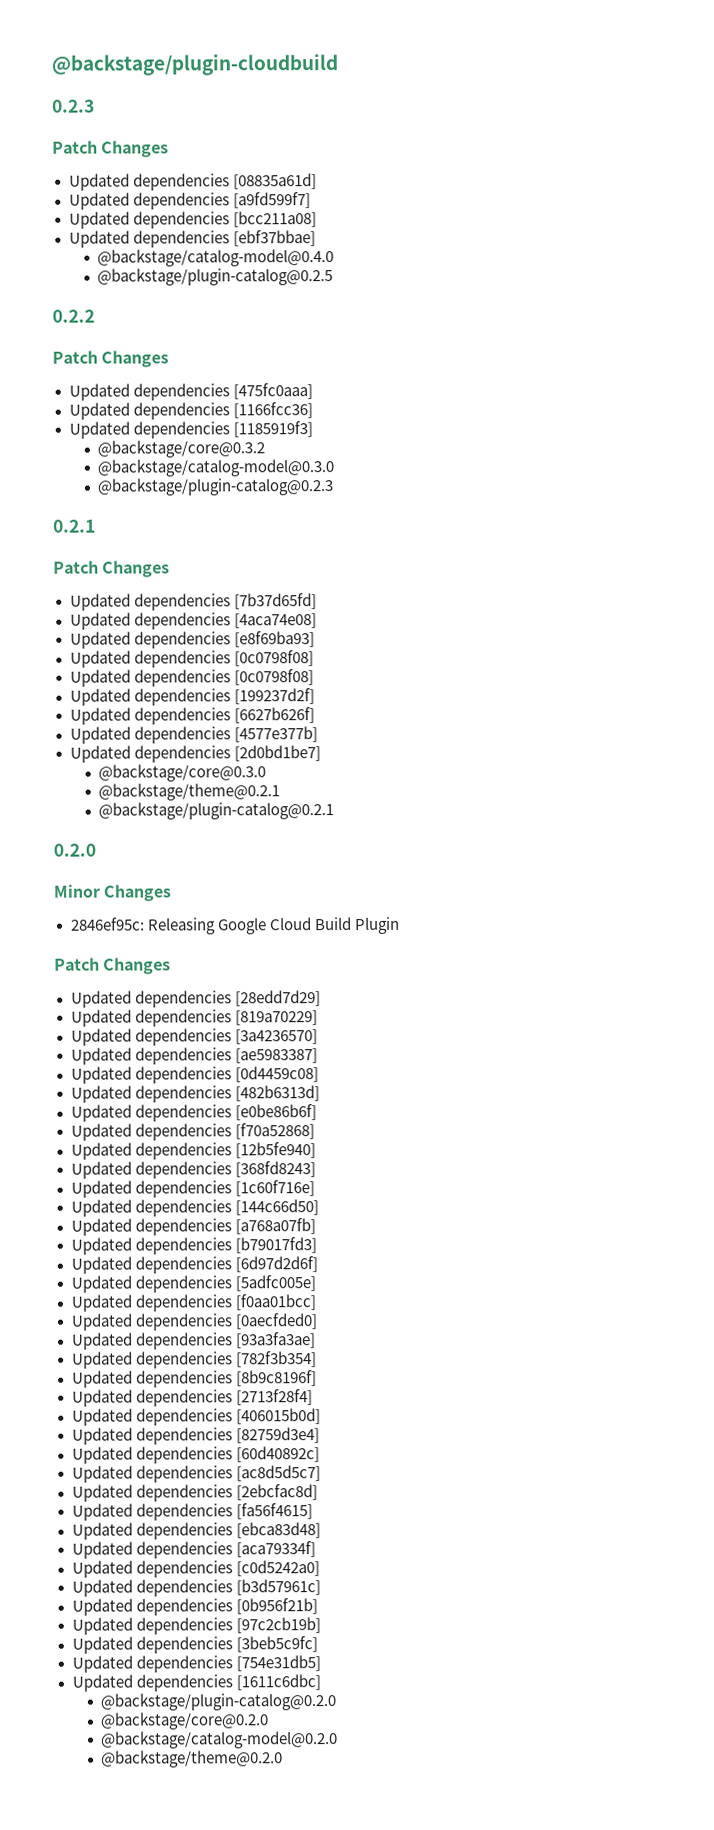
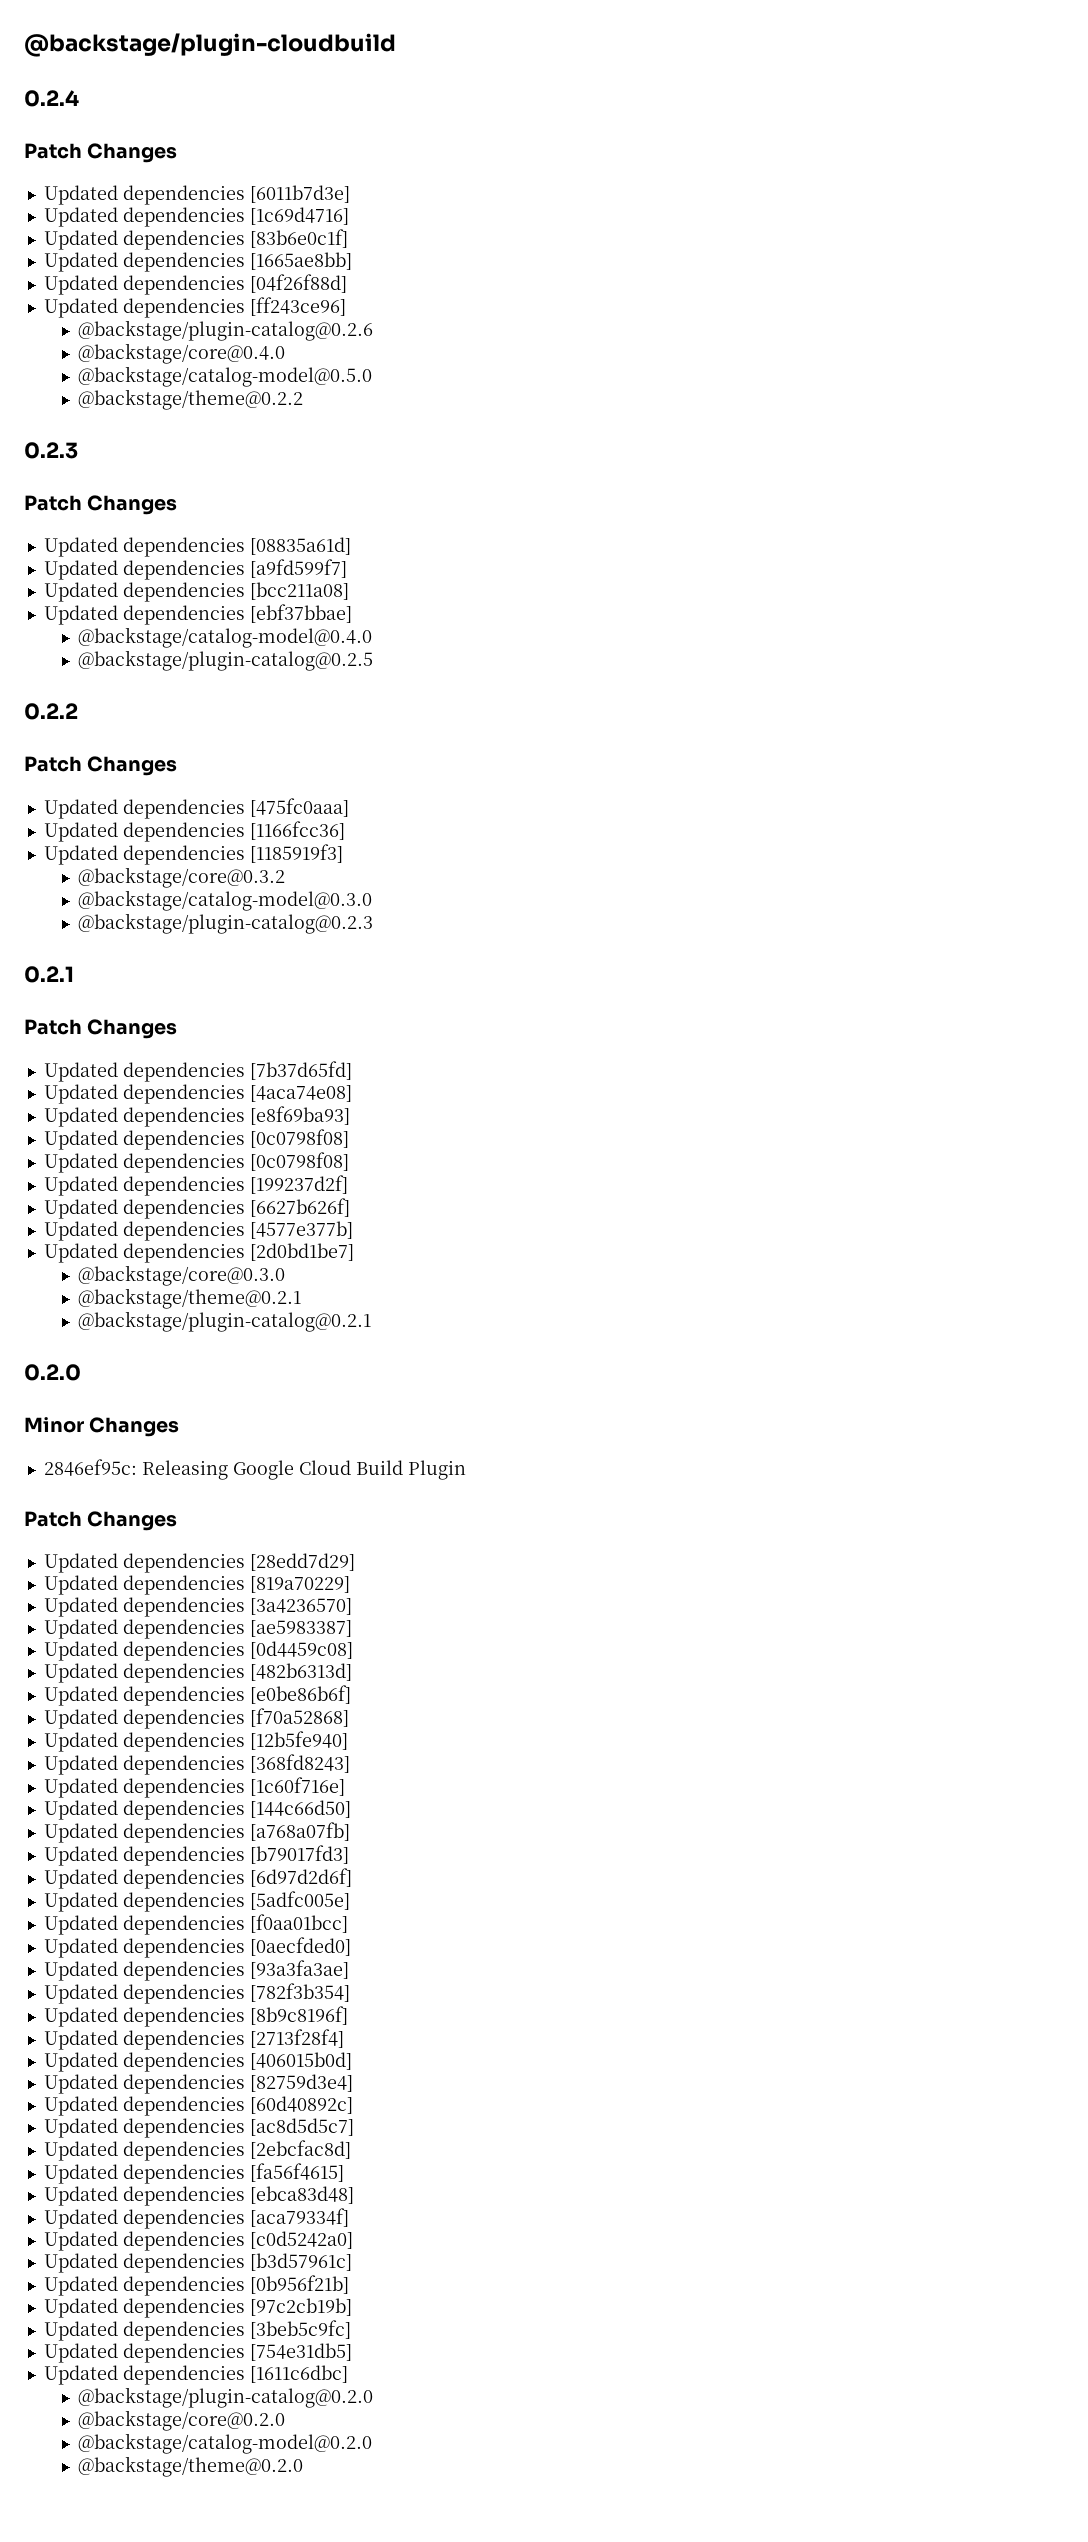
(338, 65) none -> [24,90,79,107] [24,143,178,163] [43,185,350,205] [43,207,349,227] [43,229,348,250] [43,252,352,272] [43,274,347,295] [43,297,346,318] [77,320,373,341] [77,343,285,364] [77,366,372,387] [77,389,303,410] // 0.2.4 // Patch Changes // Updated dependencies [6011b7d3e] // Updated dependencies [1c69d4716] // Updated dependencies [83b6e0c1f] // Updated dependencies [1665ae8bb] // Updated dependencies [04f26f88d] // Updated dependencies [ff243ce96] // @backstage/plugin-catalog@0.2.6 // @backstage/core@0.4.0 // @backstage/catalog-model@0.5.0 // @backstage/theme@0.2.2

